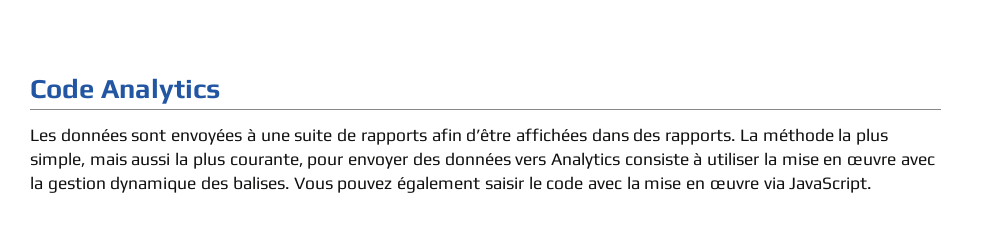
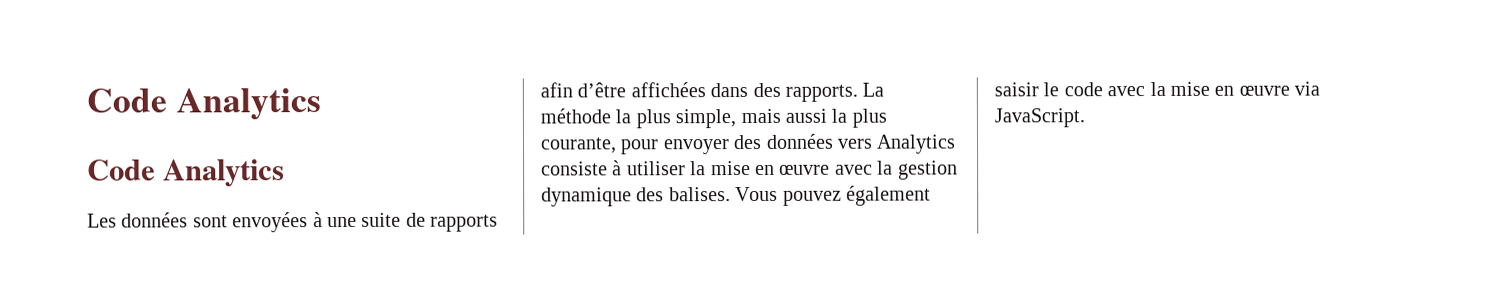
[30,78,221,104] Code Analytics -> [86,88,321,121] [87,159,286,187] Code Analytics // Code Analytics

